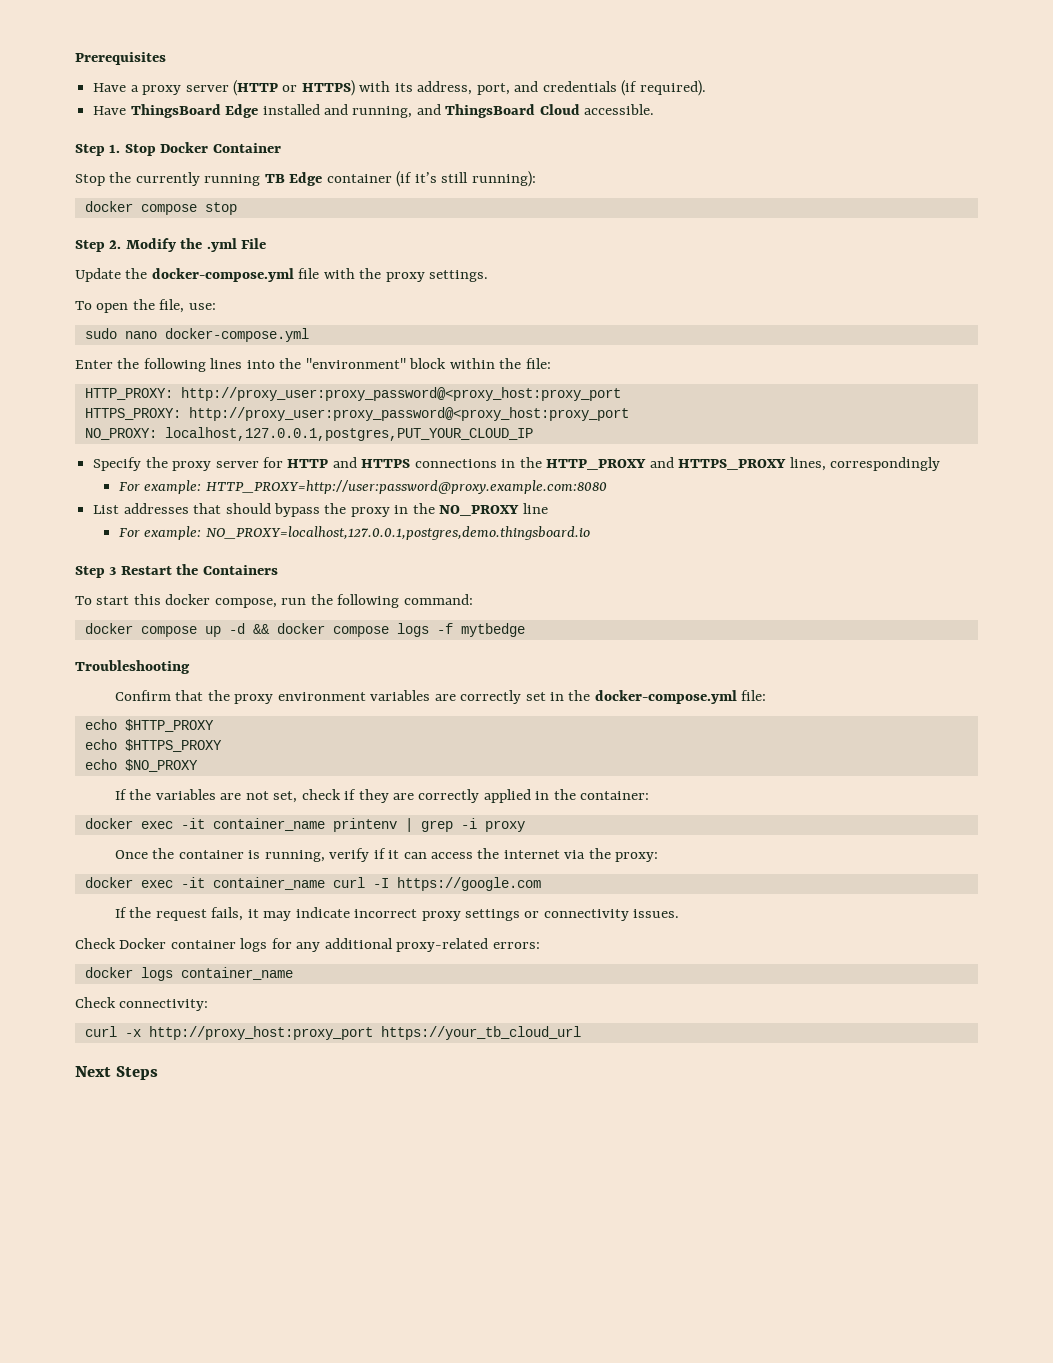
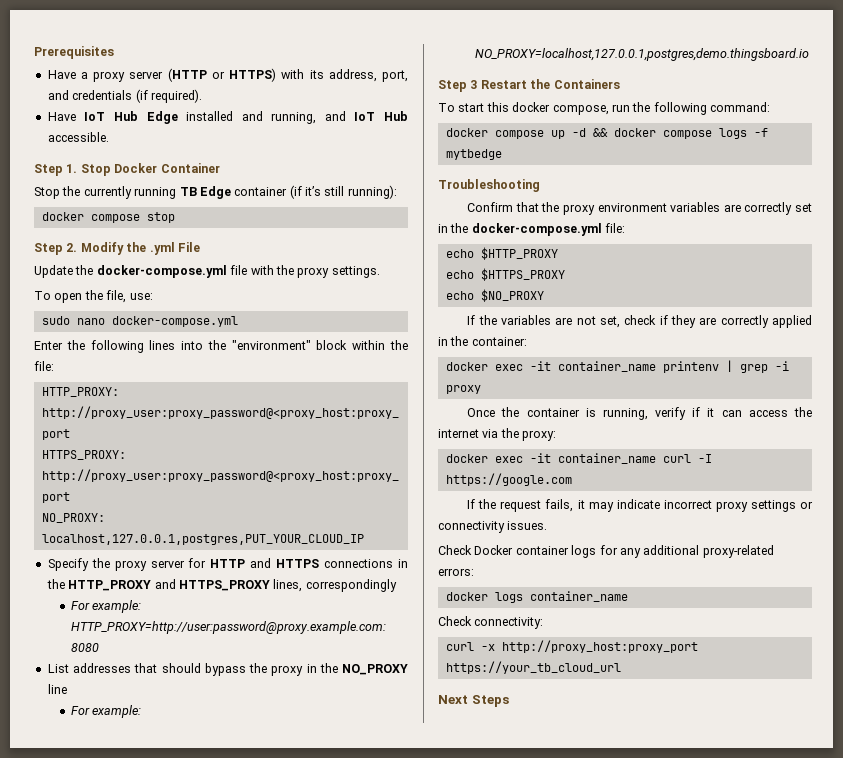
[130,104,221,118] ThingsBoard -> [84,111,138,121] IoT Hub
[445,104,580,118] ThingsBoard Cloud -> [354,111,408,121] IoT Hub

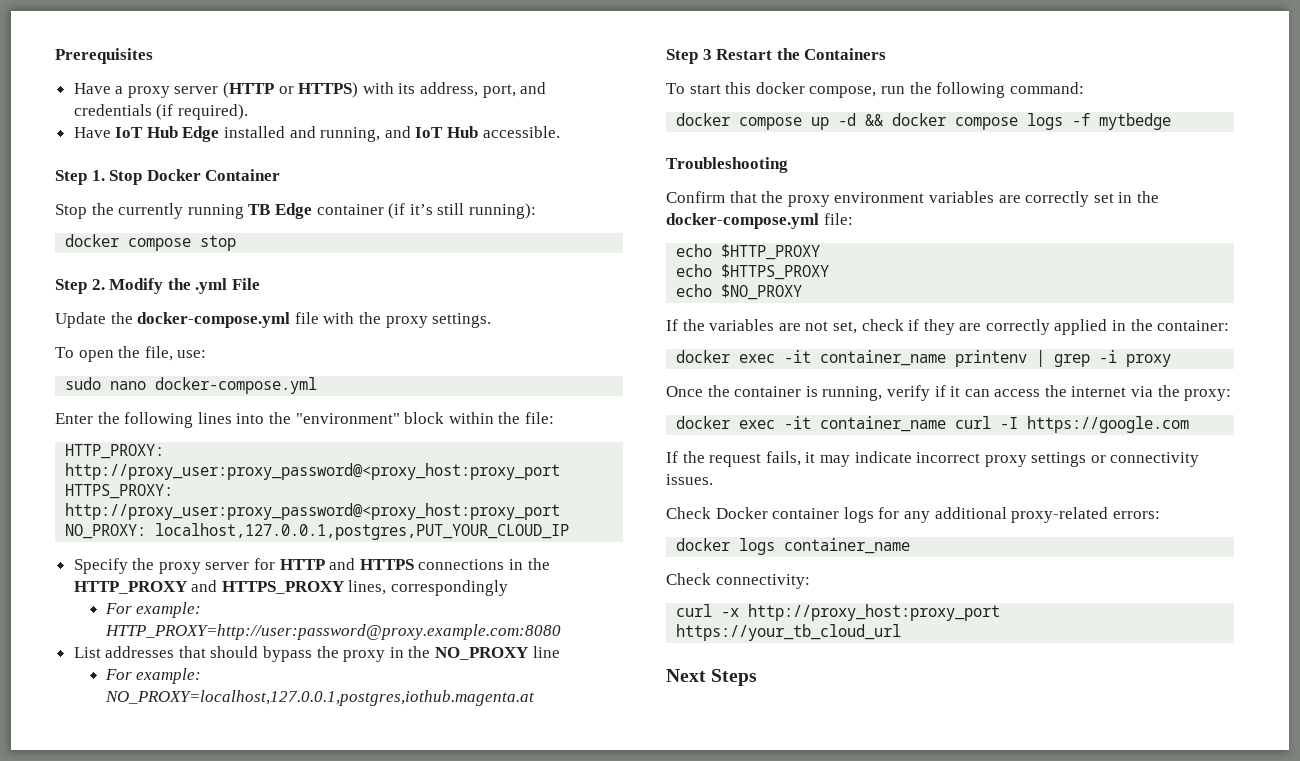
[474,48,809,61] NO_PROXY=localhost,127.0.0.1,postgres,demo.thingsboard.io -> [104,690,535,706] NO_PROXY=localhost,127.0.0.1,postgres,iothub.magenta.at

